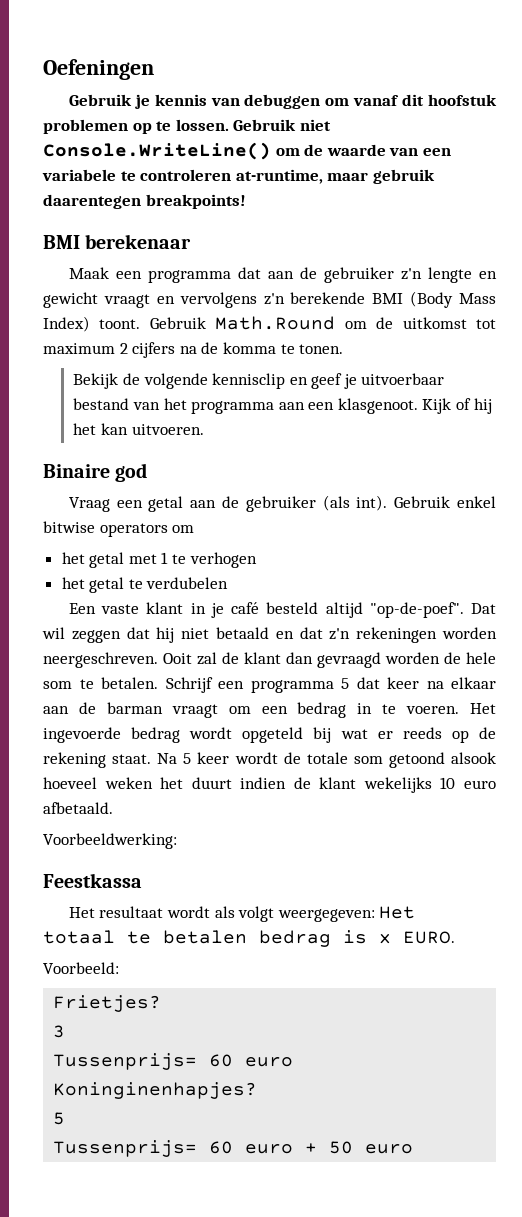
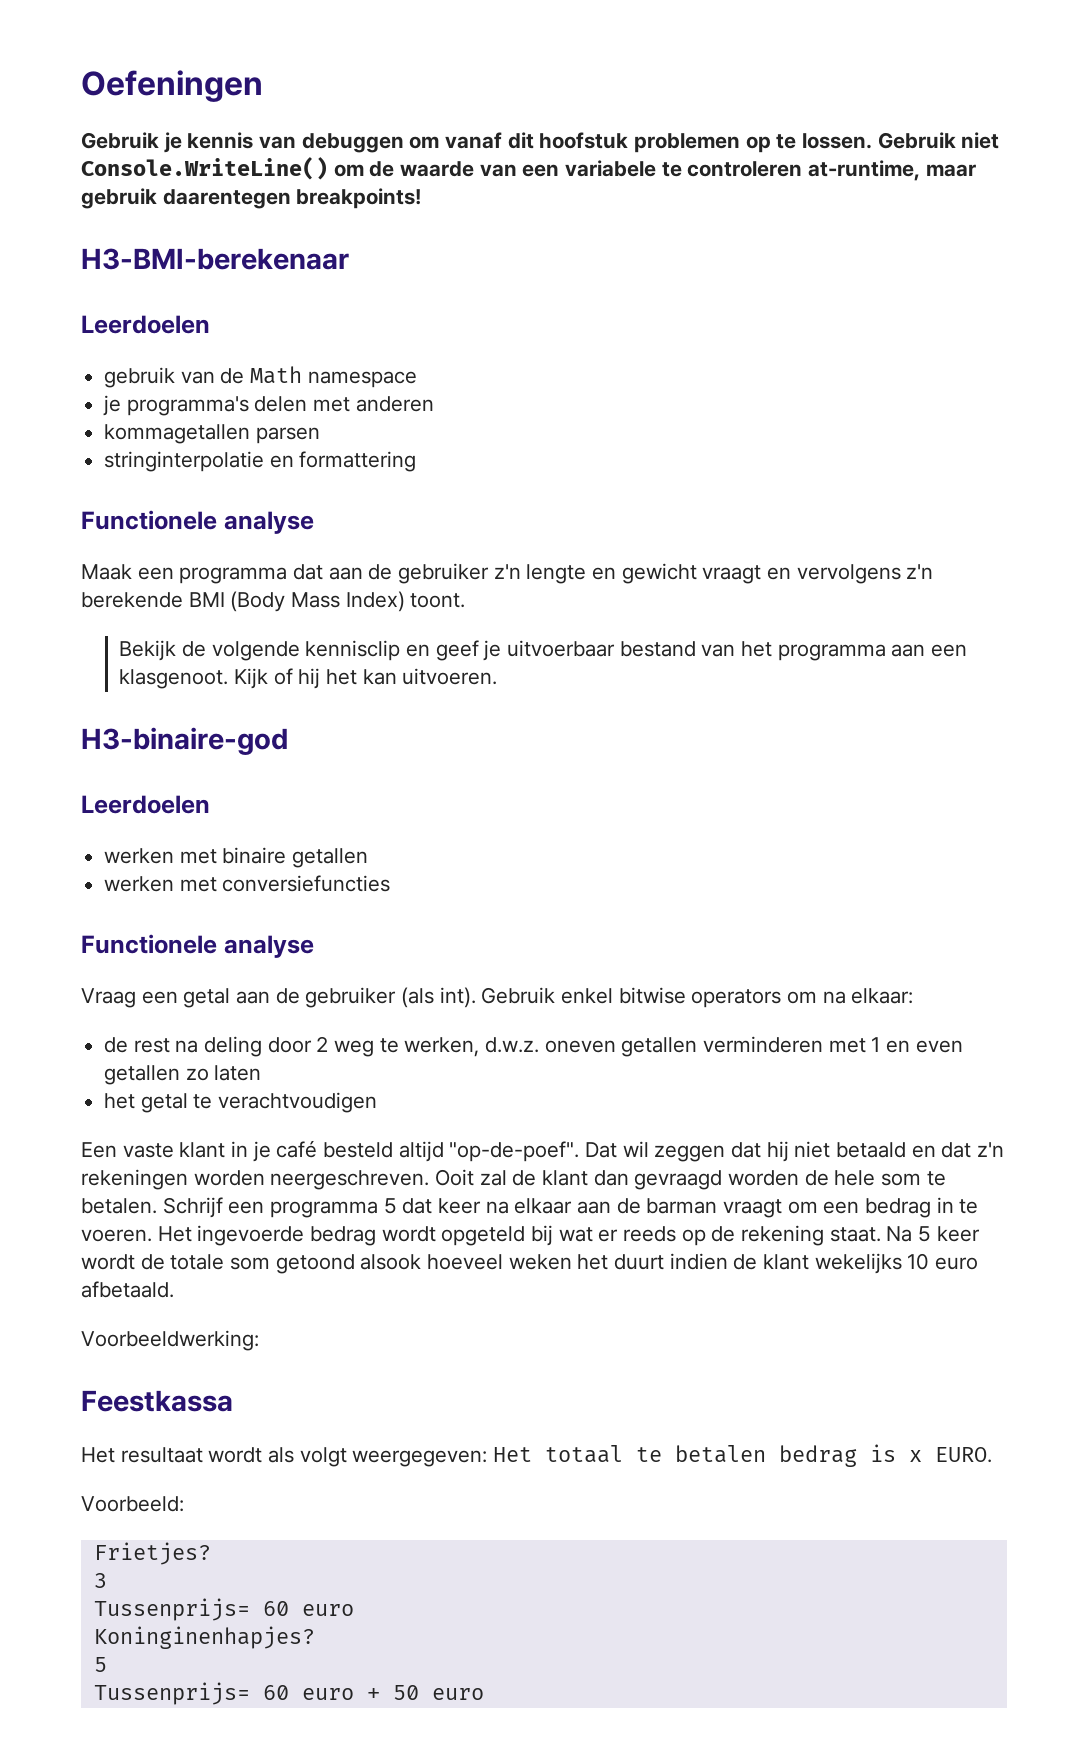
[43,234,192,249] BMI berekenaar -> [81,248,349,270] [81,315,210,334] [104,366,417,388] [103,395,434,416] [104,424,320,444] [104,451,417,472] [81,510,314,534] H3-BMI-berekenaar // Leerdoelen // gebruik van de Math namespace // je programma's delen met anderen // kommagetallen parsen // stringinterpolatie en formattering // Functionele analyse
[149,316,497,330] [43,342,344,358] Gebruik Math.Round om de uitkomst tot maximum 2 cijfers na de komma te tonen. -> (466, 600) none
[43,463,148,482] Binaire god -> [81,727,288,755] [81,795,210,814] [104,847,369,868] [104,875,391,892] [81,934,314,958] H3-binaire-god // Leerdoelen // werken met binaire getallen // werken met conversiefuncties // Functionele analyse
[61,552,257,568] // het getal met 1 te verhogen -> [822,988,914,1004] [104,1036,963,1057] [104,1065,262,1085] na elkaar: // de rest na deling door 2 weg te werken, d.w.z. oneven getallen verminderen met 1 en even getallen zo laten
[146,577,229,589] verdubelen -> [218,1092,378,1113] verachtvoudigen

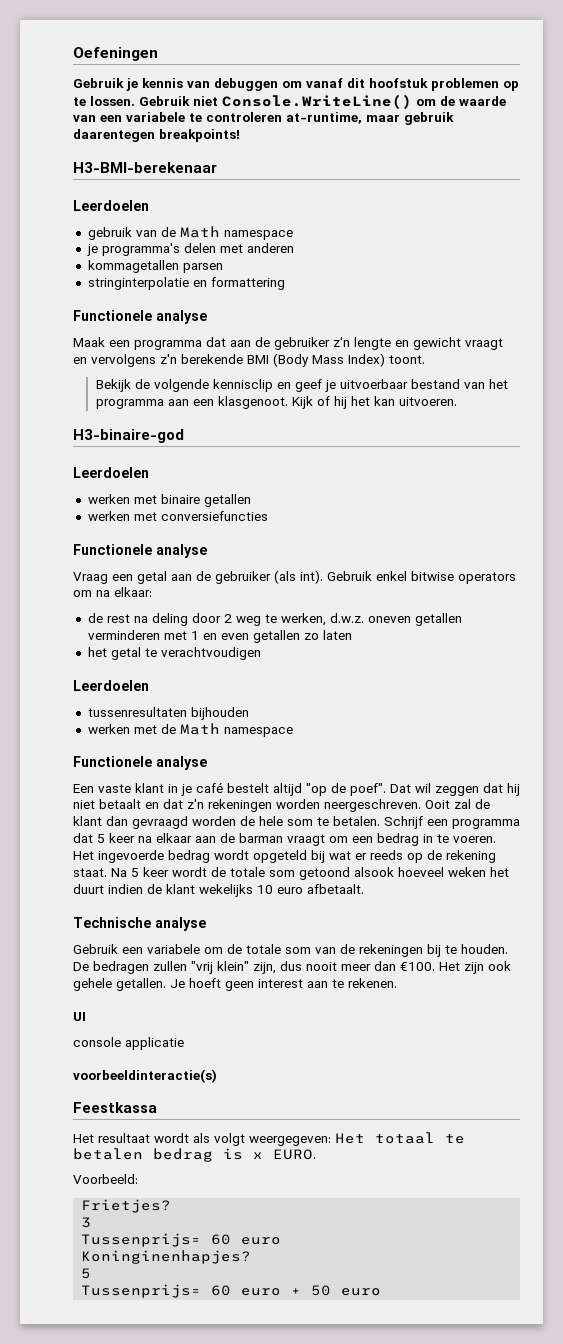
(378, 1102) none -> [73,680,149,691] [87,707,249,720] [87,723,293,737] [73,756,207,770] // Leerdoelen // tussenresultaten bijhouden // werken met de Math namespace // Functionele analyse
[323,1141,580,1162] besteld altijd "op-de-poef". -> [227,783,386,796] bestelt altijd "op de poef".
[836,1142,907,1158] betaald -> [99,799,141,809] betaalt
[383,1198,433,1214] 5 dat -> [73,833,105,843] dat 5
[81,1281,174,1298] [81,1330,259,1351] afbetaald. // Voorbeeldwerking: -> [307,884,364,894] [73,917,206,931] [73,944,508,957] [73,961,511,974] [73,978,397,991] [73,1012,86,1021] [73,1037,184,1050] [73,1069,217,1083] afbetaalt. // Technische analyse // Gebruik een variabele om de totale som van de rekeningen bij te houden. De bedragen zullen "vrij klein" zijn, dus nooit meer dan €100. Het zijn ook gehele getallen. Je hoeft geen interest aan te rekenen. // UI // console applicatie // voorbeeldinteractie(s)

